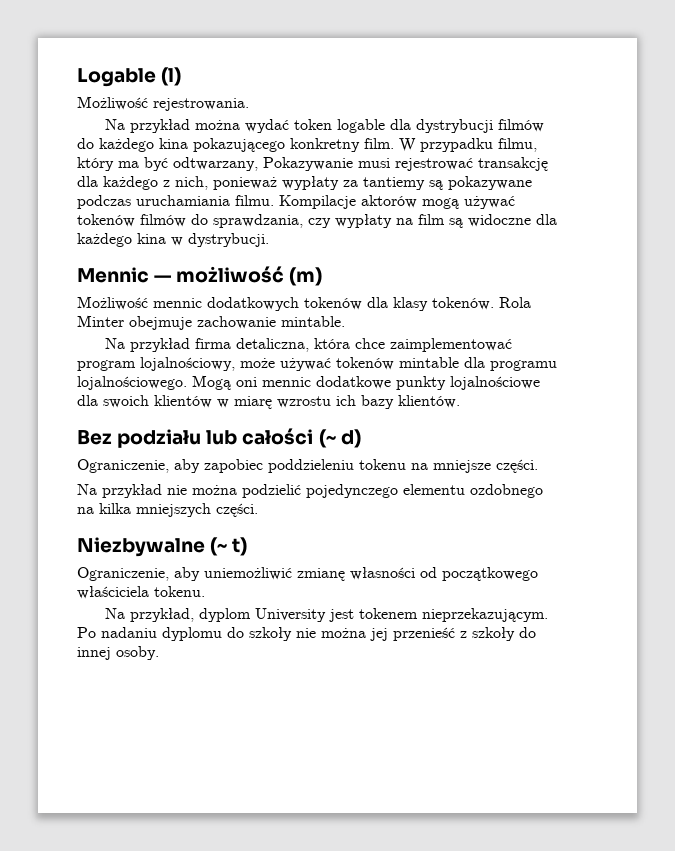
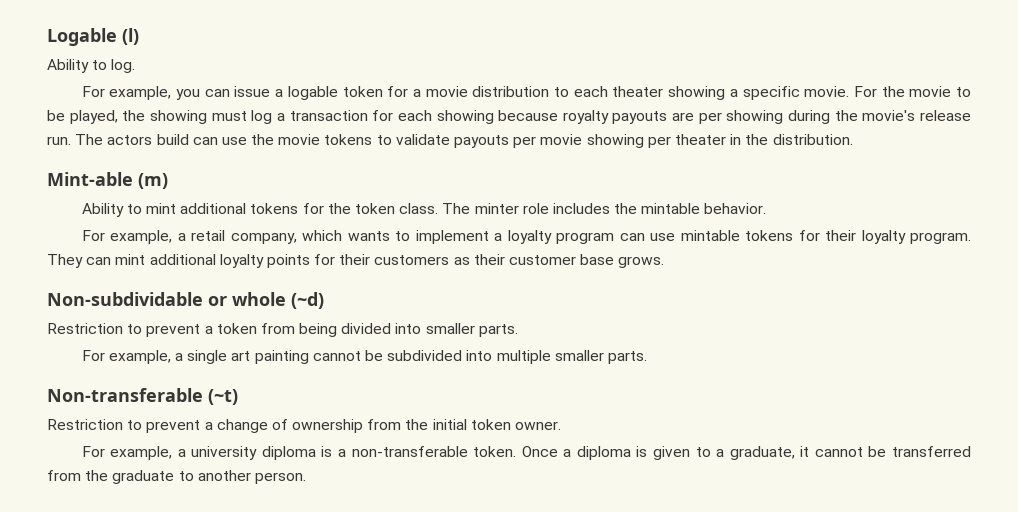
[77,96,249,111] [105,119,545,133] [77,138,537,152] [77,157,548,171] [77,176,532,190] [77,195,515,209] [77,214,557,228] [77,233,269,247] [77,266,323,286] [77,296,531,311] [77,315,345,330] [105,338,513,352] [77,357,557,371] [77,375,540,390] [77,395,460,409] [77,428,361,448] [77,459,538,473] [77,484,543,498] [77,503,258,517] [77,537,248,557] [77,567,538,581] [77,586,205,599] [105,608,549,622] [77,627,536,641] [77,646,159,660] Możliwość rejestrowania. // Na przykład można wydać token logable dla dystrybucji filmów do każdego kina pokazującego konkretny film. W przypadku filmu, który ma być odtwarzany, Pokazywanie musi rejestrować transakcję dla każdego z nich, ponieważ wypłaty za tantiemy są pokazywane podczas uruchamiania filmu. Kompilacje aktorów mogą używać tokenów filmów do sprawdzania, czy wypłaty na film są widoczne dla każdego kina w dystrybucji. // Mennic — możliwość (m) // Możliwość mennic dodatkowych tokenów dla klasy tokenów. Rola Minter obejmuje zachowanie mintable. // Na przykład firma detaliczna, która chce zaimplementować program lojalnościowy, może używać tokenów mintable dla programu lojalnościowego. Mogą oni mennic dodatkowe punkty lojalnościowe dla swoich klientów w miarę wzrostu ich bazy klientów. // Bez podziału lub całości (~ d) // Ograniczenie, aby zapobiec poddzieleniu tokenu na mniejsze części. // Na przykład nie można podzielić pojedynczego elementu ozdobnego na kilka mniejszych części. // Niezbywalne (~ t) // Ograniczenie, aby uniemożliwić zmianę własności od początkowego właściciela tokenu. // Na przykład, dyplom University jest tokenem nieprzekazującym. Po nadaniu dyplomu do szkoły nie można jej przenieść z szkoły do innej osoby. -> [47,59,136,73] [81,86,972,100] [47,110,971,124] [47,134,853,148] [47,172,168,189] [81,203,767,217] [81,230,972,244] [47,254,665,268] [47,292,324,309] [47,323,518,337] [81,350,647,364] [47,388,238,405] [47,419,562,433] [81,446,971,460] [47,470,306,484] Ability to log. // For example, you can issue a logable token for a movie distribution to each theater showing a specific movie. For the movie to be played, the showing must log a transaction for each showing because royalty payouts are per showing during the movie's release run. The actors build can use the movie tokens to validate payouts per movie showing per theater in the distribution. // Mint-able (m) // Ability to mint additional tokens for the token class. The minter role includes the mintable behavior. // For example, a retail company, which wants to implement a loyalty program can use mintable tokens for their loyalty program. They can mint additional loyalty points for their customers as their customer base grows. // Non-subdividable or whole (~d) // Restriction to prevent a token from being divided into smaller parts. // For example, a single art painting cannot be subdivided into multiple smaller parts. // Non-transferable (~t) // Restriction to prevent a change of ownership from the initial token owner. // For example, a university diploma is a non-transferable token. Once a diploma is given to a graduate, it cannot be transferred from the graduate to another person.

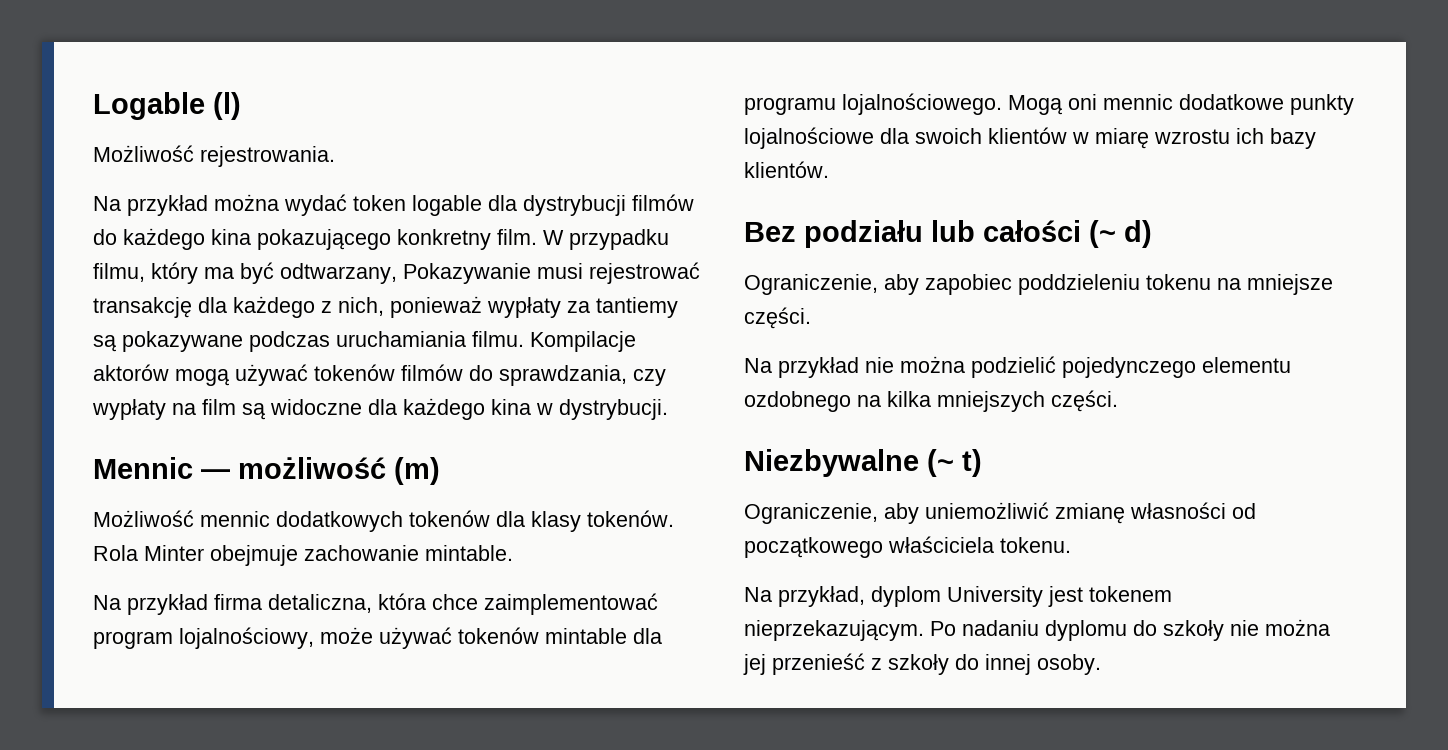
[47,59,136,73] [81,86,972,100] [47,110,971,124] [47,134,853,148] [47,172,168,189] [81,203,767,217] [81,230,972,244] [47,254,665,268] [47,292,324,309] [47,323,518,337] [81,350,647,364] [47,388,238,405] [47,419,562,433] [81,446,971,460] [47,470,306,484] Ability to log. // For example, you can issue a logable token for a movie distribution to each theater showing a specific movie. For the movie to be played, the showing must log a transaction for each showing because royalty payouts are per showing during the movie's release run. The actors build can use the movie tokens to validate payouts per movie showing per theater in the distribution. // Mint-able (m) // Ability to mint additional tokens for the token class. The minter role includes the mintable behavior. // For example, a retail company, which wants to implement a loyalty program can use mintable tokens for their loyalty program. They can mint additional loyalty points for their customers as their customer base grows. // Non-subdividable or whole (~d) // Restriction to prevent a token from being divided into smaller parts. // For example, a single art painting cannot be subdivided into multiple smaller parts. // Non-transferable (~t) // Restriction to prevent a change of ownership from the initial token owner. // For example, a university diploma is a non-transferable token. Once a diploma is given to a graduate, it cannot be transferred from the graduate to another person. -> [93,145,335,167] [93,194,694,216] [93,228,669,250] [93,262,700,284] [93,296,678,318] [93,331,636,352] [93,364,666,386] [92,398,668,420] [93,457,440,485] [93,510,674,532] [93,545,513,566] [93,593,658,615] [93,627,662,649] [744,93,1354,115] [744,127,1316,149] [744,161,829,178] [744,220,1152,248] [744,274,1333,295] [744,307,811,329] [744,356,1291,378] [744,390,1118,412] [744,449,982,477] [744,502,1256,524] [744,536,1071,558] [744,586,1172,607] [744,619,1330,641] [743,653,1101,675] Możliwość rejestrowania. // Na przykład można wydać token logable dla dystrybucji filmów do każdego kina pokazującego konkretny film. W przypadku filmu, który ma być odtwarzany, Pokazywanie musi rejestrować transakcję dla każdego z nich, ponieważ wypłaty za tantiemy są pokazywane podczas uruchamiania filmu. Kompilacje aktorów mogą używać tokenów filmów do sprawdzania, czy wypłaty na film są widoczne dla każdego kina w dystrybucji. // Mennic — możliwość (m) // Możliwość mennic dodatkowych tokenów dla klasy tokenów. Rola Minter obejmuje zachowanie mintable. // Na przykład firma detaliczna, która chce zaimplementować program lojalnościowy, może używać tokenów mintable dla programu lojalnościowego. Mogą oni mennic dodatkowe punkty lojalnościowe dla swoich klientów w miarę wzrostu ich bazy klientów. // Bez podziału lub całości (~ d) // Ograniczenie, aby zapobiec poddzieleniu tokenu na mniejsze części. // Na przykład nie można podzielić pojedynczego elementu ozdobnego na kilka mniejszych części. // Niezbywalne (~ t) // Ograniczenie, aby uniemożliwić zmianę własności od początkowego właściciela tokenu. // Na przykład, dyplom University jest tokenem nieprzekazującym. Po nadaniu dyplomu do szkoły nie można jej przenieść z szkoły do innej osoby.

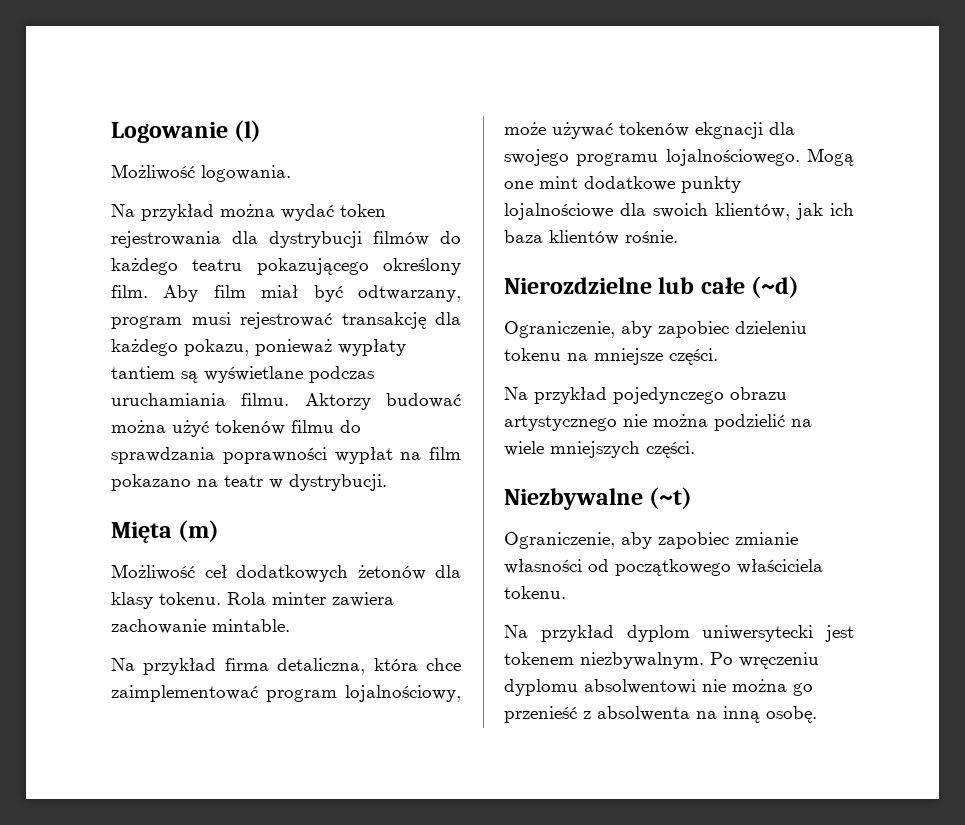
[93,92,205,120] Logable -> [111,122,228,143] Logowanie
[200,146,335,167] rejestrowania. -> [201,165,291,182] logowania.
[412,195,482,216] logable -> [111,231,221,248] rejestrowania
[211,229,669,250] [93,262,234,284] kina pokazującego konkretny film. W przypadku filmu, który ma -> [192,258,461,275] [111,285,299,302] teatru pokazującego określony film. Aby film miał
[403,263,531,284] Pokazywanie -> [111,316,182,329] program
[321,296,678,318] [93,331,636,352] [93,364,666,386] [92,398,531,420] z nich, ponieważ wypłaty za tantiemy są pokazywane podczas uruchamiania filmu. Kompilacje aktorów mogą używać tokenów filmów do sprawdzania, czy wypłaty na film są widoczne dla każdego kina -> [184,339,406,356] [111,366,374,383] [111,393,461,410] [111,420,361,437] [111,447,461,464] [111,474,263,491] pokazu, ponieważ wypłaty tantiem są wyświetlane podczas uruchamiania filmu. Aktorzy budować można użyć tokenów filmu do sprawdzania poprawności wypłat na film pokazano na teatr
[93,457,386,479] Mennic — możliwość -> [111,522,172,543] Mięta
[200,510,674,532] [93,545,298,566] mennic dodatkowych tokenów dla klasy tokenów. Rola Minter obejmuje -> [204,565,461,582] [111,592,394,609] ceł dodatkowych żetonów dla klasy tokenu. Rola minter zawiera
[545,628,662,644] mintable dla -> [695,122,795,139] [504,149,569,166] ekgnacji dla swojego
[1068,94,1173,110] oni mennic -> [504,176,578,189] one mint
[988,127,1316,149] [744,161,829,178] [744,220,1152,248] [744,274,1140,295] klientów w miarę wzrostu ich bazy klientów. // Bez podziału lub całości (~ d) // Ograniczenie, aby zapobiec poddzieleniu -> [715,203,854,220] [504,230,678,245] [504,276,800,298] [504,321,807,338] klientów, jak ich baza klientów rośnie. // Nierozdzielne lub całe (~d) // Ograniczenie, aby zapobiec dzieleniu
[865,356,1291,378] [744,391,931,412] nie można podzielić pojedynczego elementu ozdobnego na kilka -> [613,387,787,404] [504,414,812,431] [504,441,544,456] pojedynczego obrazu artystycznego nie można podzielić na wiele
[927,449,982,477] [744,502,1125,524] (~ t) // Ograniczenie, aby uniemożliwić zmianę -> [649,487,693,509] [504,532,798,549] (~t) // Ograniczenie, aby zapobiec zmianie
[778,586,1172,607] [744,619,1330,641] [743,654,766,675] przykład, dyplom University jest tokenem nieprzekazującym. Po nadaniu dyplomu do szkoły nie można jej -> [540,625,854,642] [504,652,819,669] [504,679,813,696] przykład dyplom uniwersytecki jest tokenem niezbywalnym. Po wręczeniu dyplomu absolwentowi nie można go
[888,654,1101,675] szkoły do innej osoby. -> [597,706,817,723] absolwenta na inną osobę.

